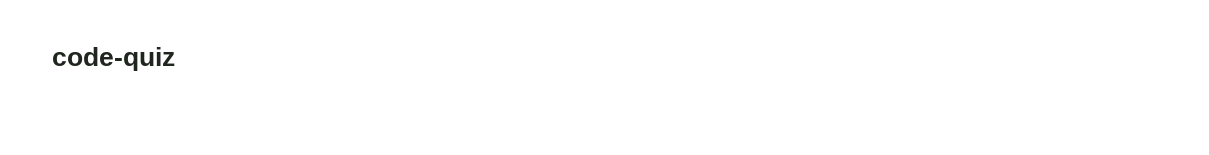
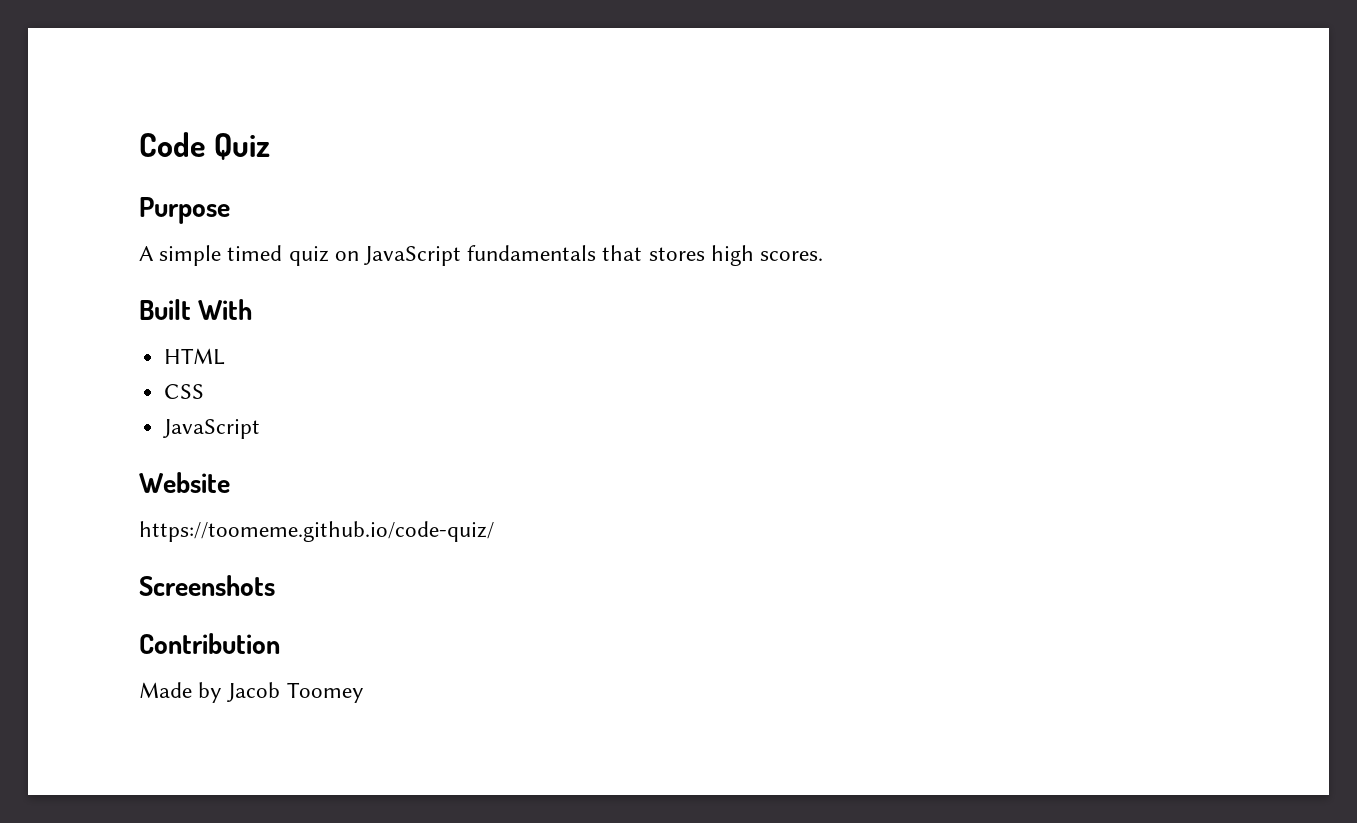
[52,47,175,71] code-quiz -> [139,132,270,160] [139,197,230,224] [139,245,824,266] [139,299,253,320] [164,348,226,365] [164,384,205,399] [163,419,261,439] [139,472,230,493] [139,521,494,542] [139,575,275,596] [139,633,280,654] [139,682,364,703] Code Quiz // Purpose // A simple timed quiz on JavaScript fundamentals that stores high scores. // Built With // HTML // CSS // JavaScript // Website // https://toomeme.github.io/code-quiz/ // Screenshots // Contribution // Made by Jacob Toomey

